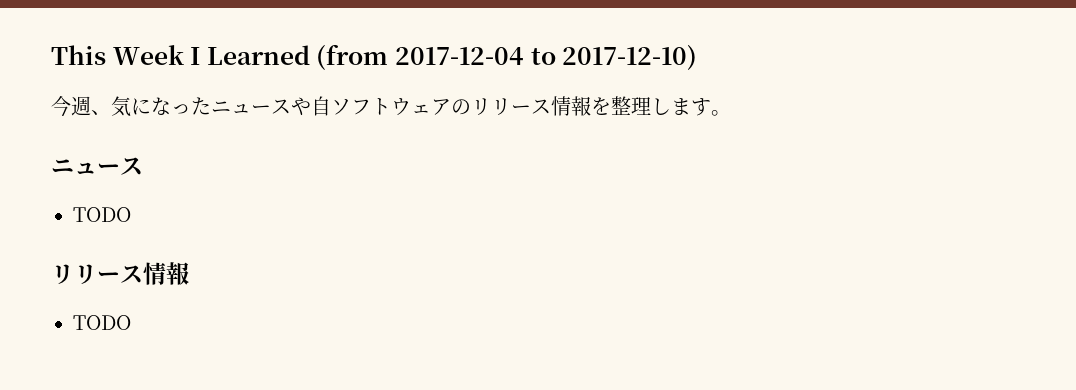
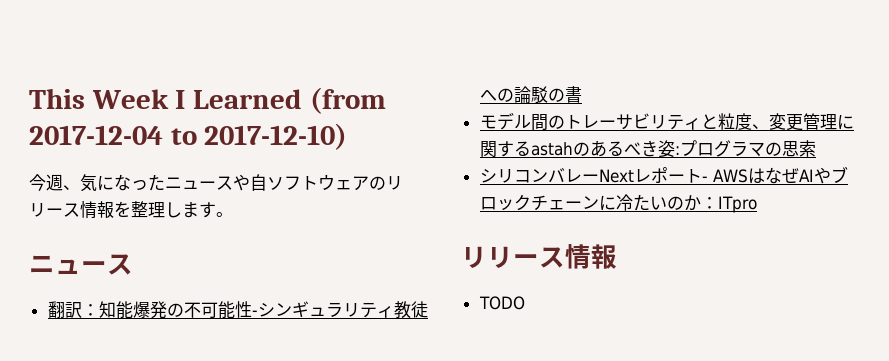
[73,207,131,222] TODO -> [47,301,428,319] [479,86,582,104] [479,112,854,131] [479,140,816,157] [479,166,848,184] [479,194,757,213] 翻訳：知能爆発の不可能性-シンギュラリティ教徒への論駁の書 // モデル間のトレーサビリティと粒度、変更管理に関するastahのあるべき姿:プログラマの思索 // シリコンバレーNextレポート- AWSはなぜAIやブロックチェーンに冷たいのか：ITpro

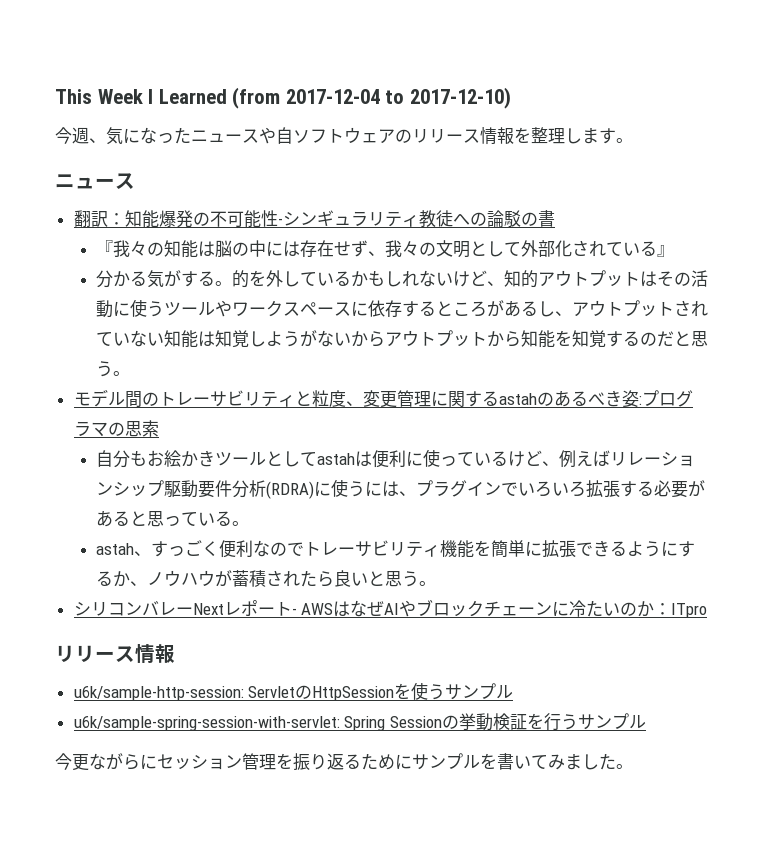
(582, 94) none -> [96,240,675,258] [96,270,709,288] [96,299,709,318] [96,330,709,348] [96,361,131,377] // 『我々の知能は脳の中には存在せず、我々の文明として外部化されている』 // 分かる気がする。的を外しているかもしれないけど、知的アウトプットはその活動に使うツールやワークスペースに依存するところがあるし、アウトプットされていない知能は知覚しようがないからアウトプットから知能を知覚するのだと思う。
(816, 148) none -> [96,449,696,468] [96,479,706,499] [96,510,250,527] [96,540,696,558] [96,570,437,587] // 自分もお絵かきツールとしてastahは便利に使っているけど、例えばリレーションシップ駆動要件分析(RDRA)に使うには、プラグインでいろいろ拡張する必要があると思っている。 // astah、すっごく便利なのでトレーサビリティ機能を簡単に拡張できるようにするか、ノウハウが蓄積されたら良いと思う。
[478,296,525,310] TODO -> [73,682,514,701] [73,713,646,731] [55,753,633,771] u6k/sample-http-session: ServletのHttpSessionを使うサンプル // u6k/sample-spring-session-with-servlet: Spring Sessionの挙動検証を行うサンプル // 今更ながらにセッション管理を振り返るためにサンプルを書いてみました。

